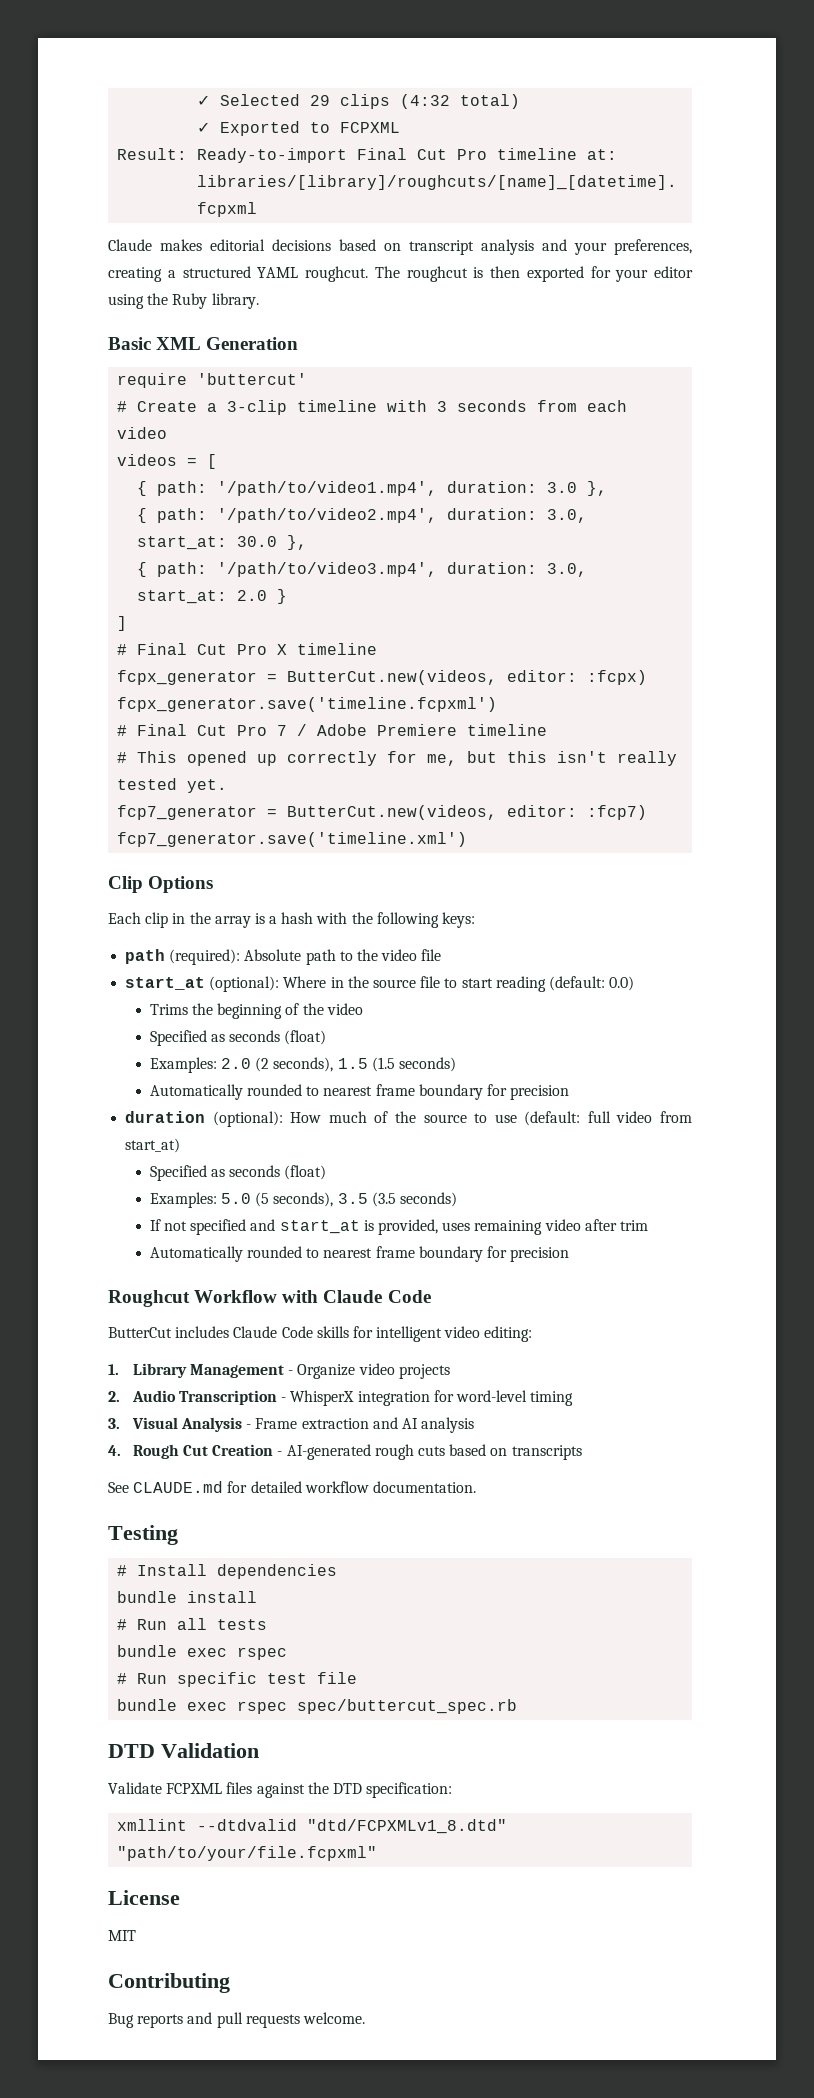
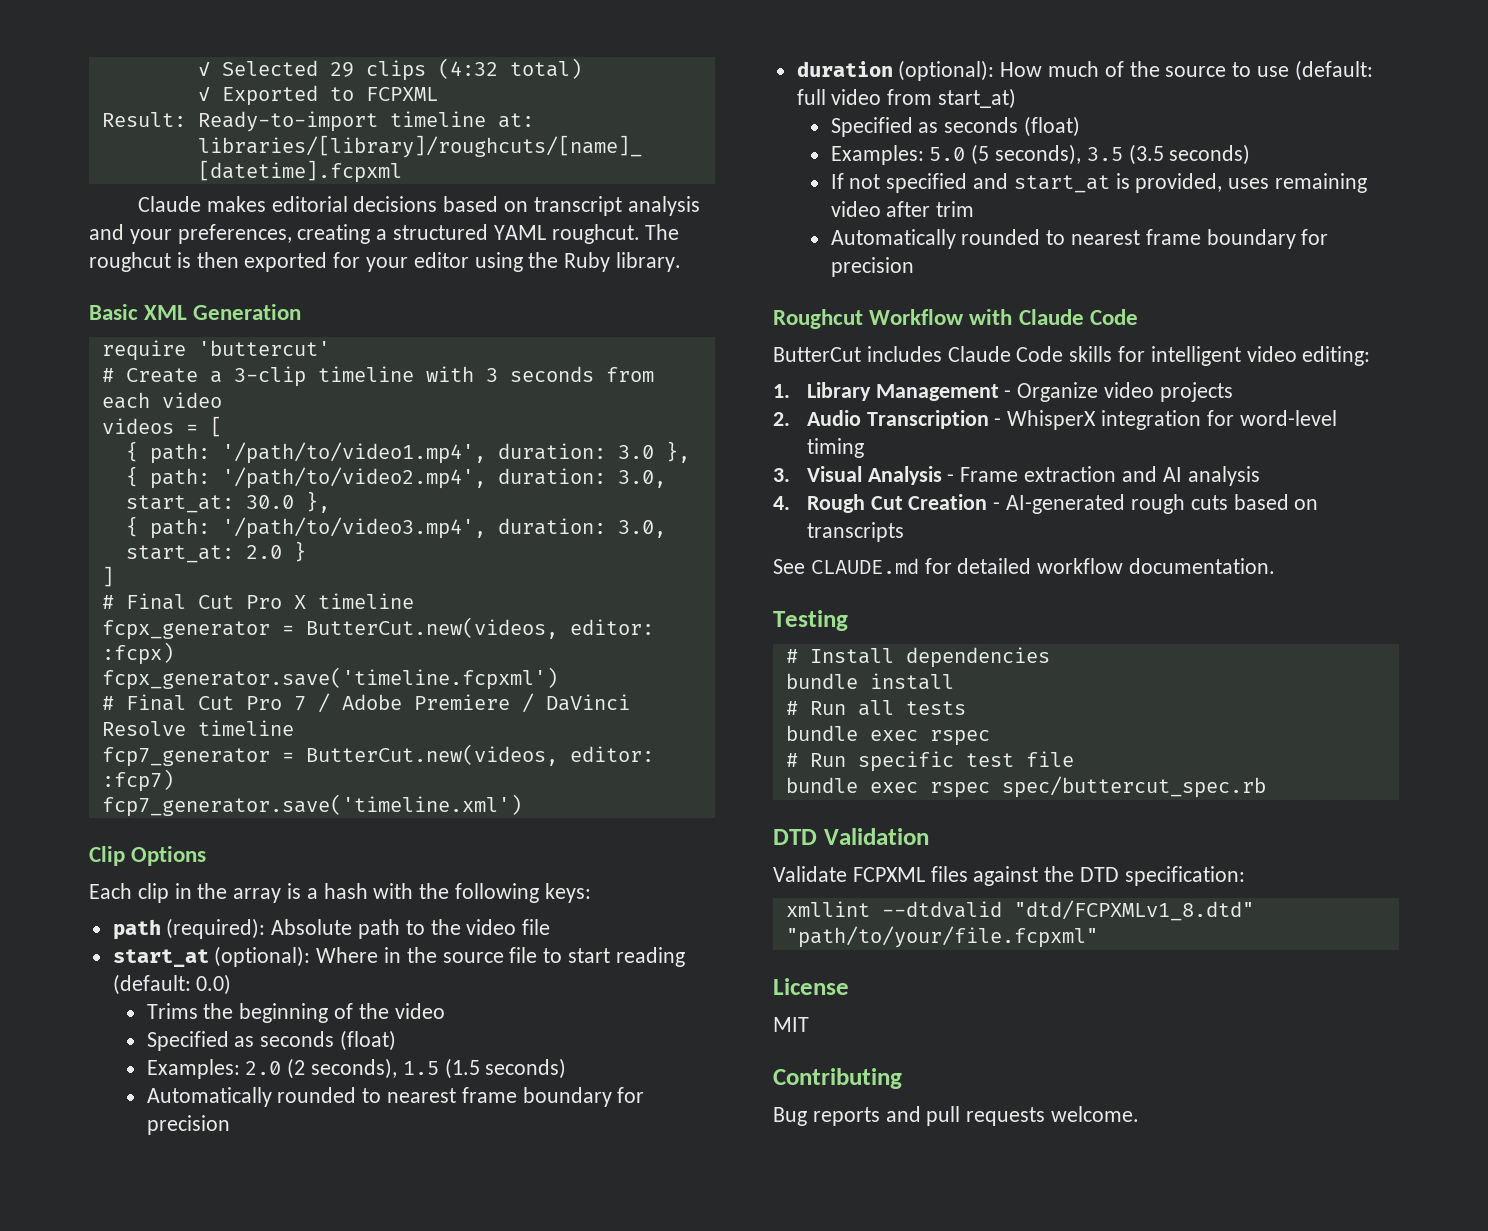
[357,148,488,160] Final Cut Pro -> (378, 121) none
[467,724,548,736] [117,751,678,766] [117,778,228,793] timeline // # This opened up correctly for me, but this isn't really tested yet. -> [521,693,630,713] [101,720,294,736] / DaVinci Resolve timeline

